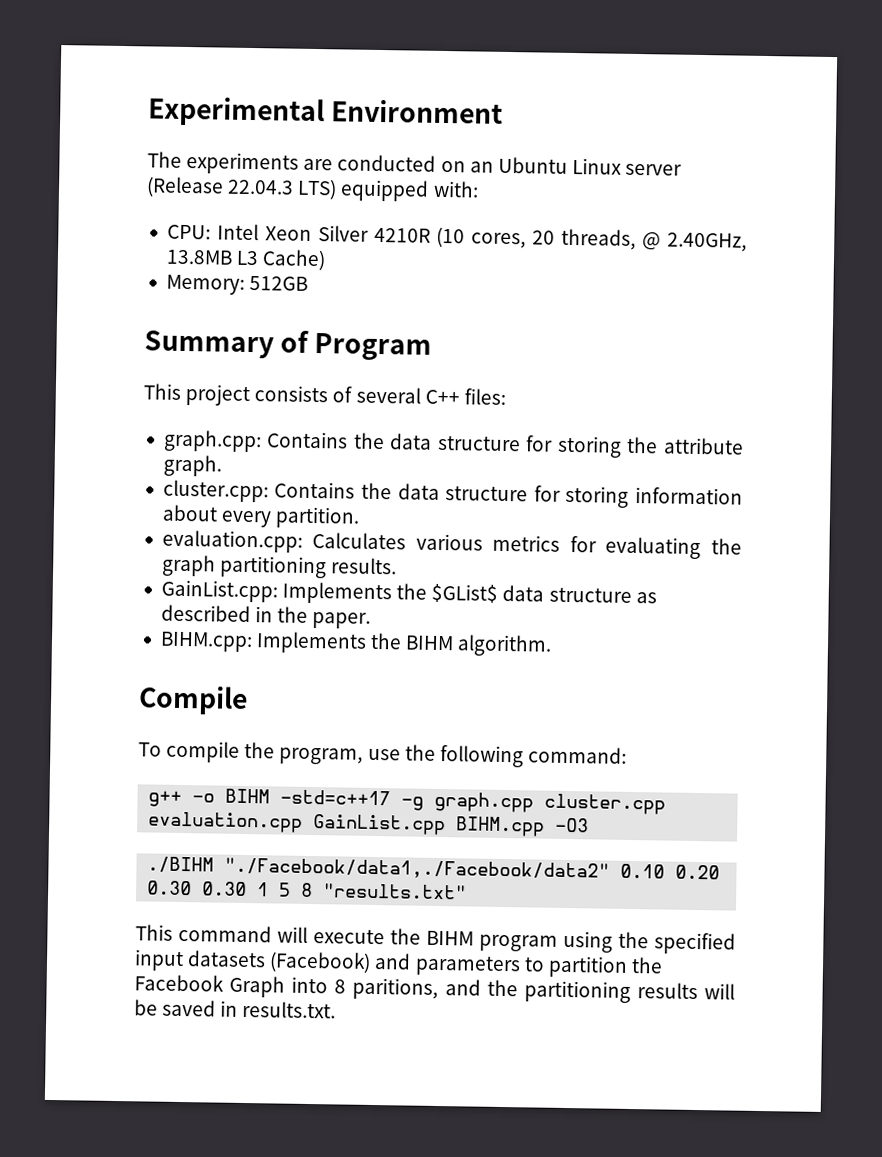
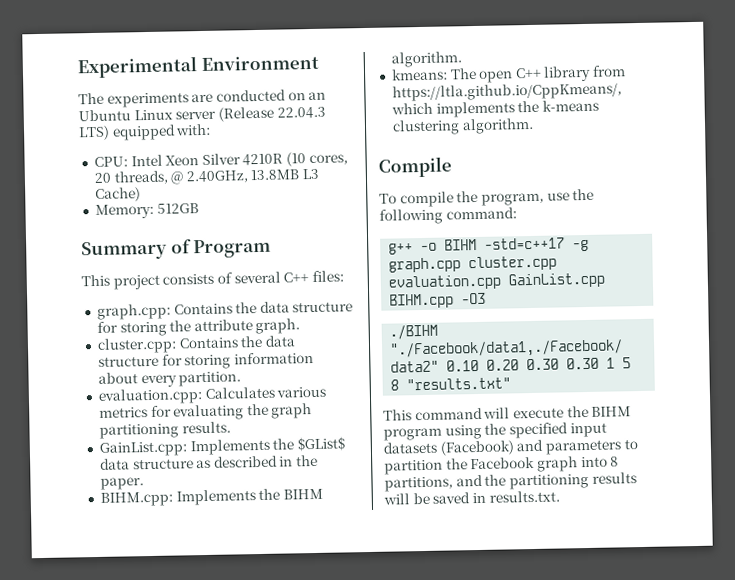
(553, 645) none -> [390,65,627,83] [391,82,622,102] [390,99,599,118] [391,117,534,136] // kmeans: The open C++ library from https://ltla.github.io/CppKmeans/, which implements the k-means clustering algorithm.
[229,975,286,998] Graph -> [536,456,578,472] graph
[352,977,439,1001] paritions, -> [384,476,453,492] partitions,

